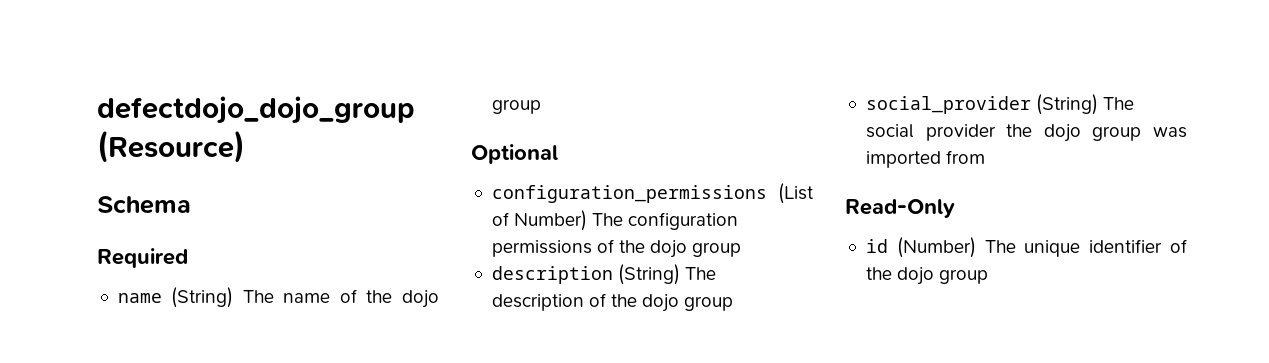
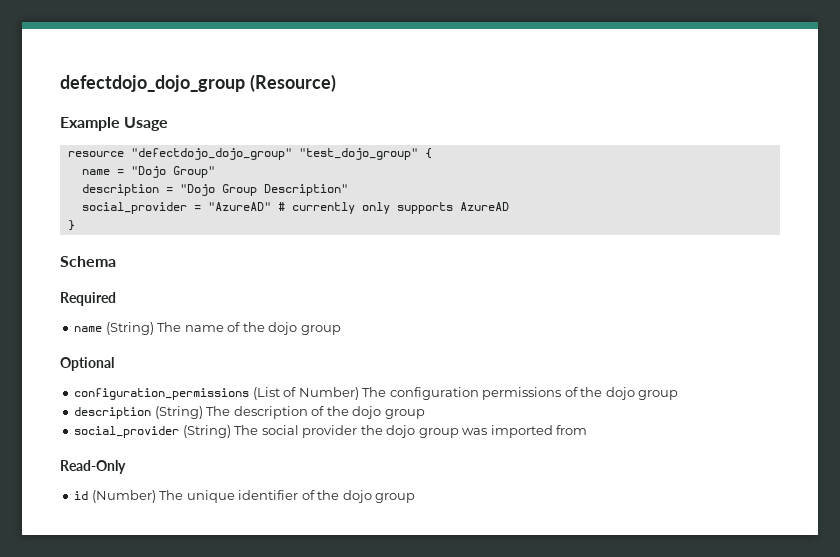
(245, 146) none -> [60,117,169,131] [67,148,432,160] [81,166,215,178] [81,184,348,196] [81,202,509,214] [67,220,75,231] // Example Usage // resource "defectdojo_dojo_group" "test_dojo_group" { // name = "Dojo Group" // description = "Dojo Group Description" // social_provider = "AzureAD" # currently only supports AzureAD // }

